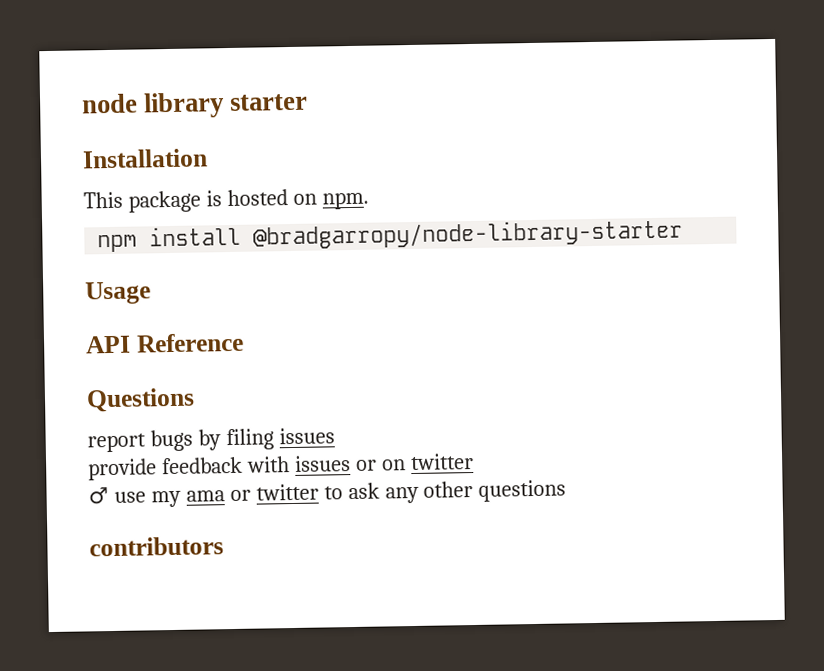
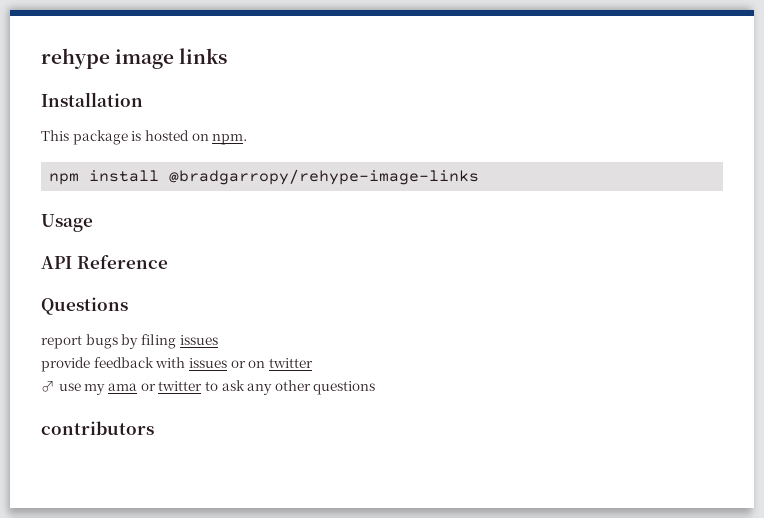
[81,92,309,119] node library starter -> [41,48,228,69] rehype image links
[253,218,684,250] @bradgarropy/node-library-starter -> [169,169,480,185] @bradgarropy/rehype-image-links

